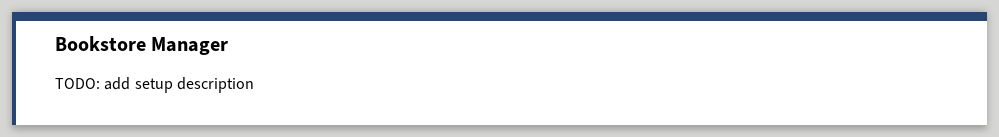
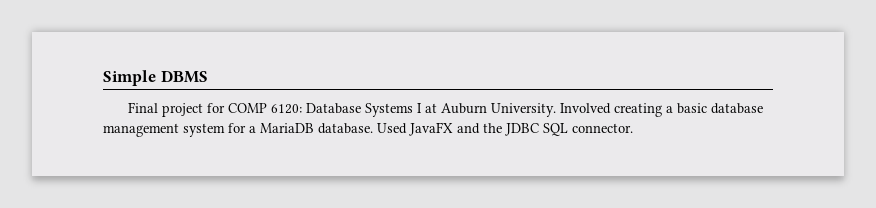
[55,36,229,55] [55,77,254,93] Bookstore Manager // TODO: add setup description -> [103,70,208,86] [127,102,763,117] [103,122,633,137] Simple DBMS // Final project for COMP 6120: Database Systems I at Auburn University. Involved creating a basic database management system for a MariaDB database. Used JavaFX and the JDBC SQL connector.

